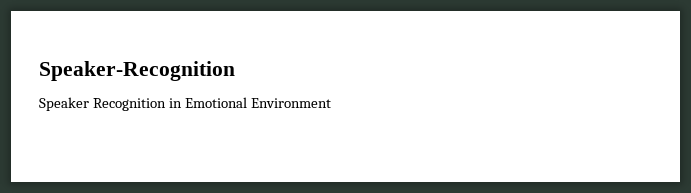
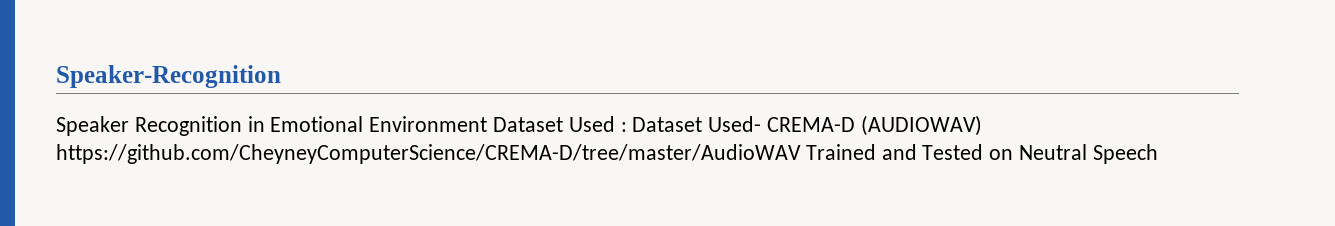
(331, 103) none -> [493,115,982,136] [56,144,1158,164] Dataset Used : Dataset Used- CREMA-D (AUDIOWAV) https://github.com/CheyneyComputerScience/CREMA-D/tree/master/AudioWAV Trained and Tested on Neutral Speech

